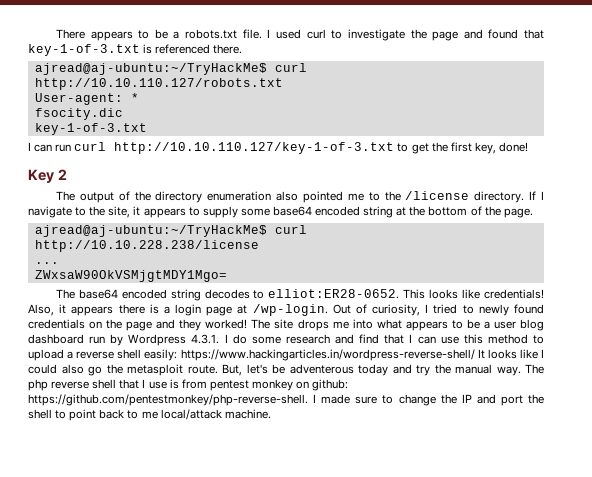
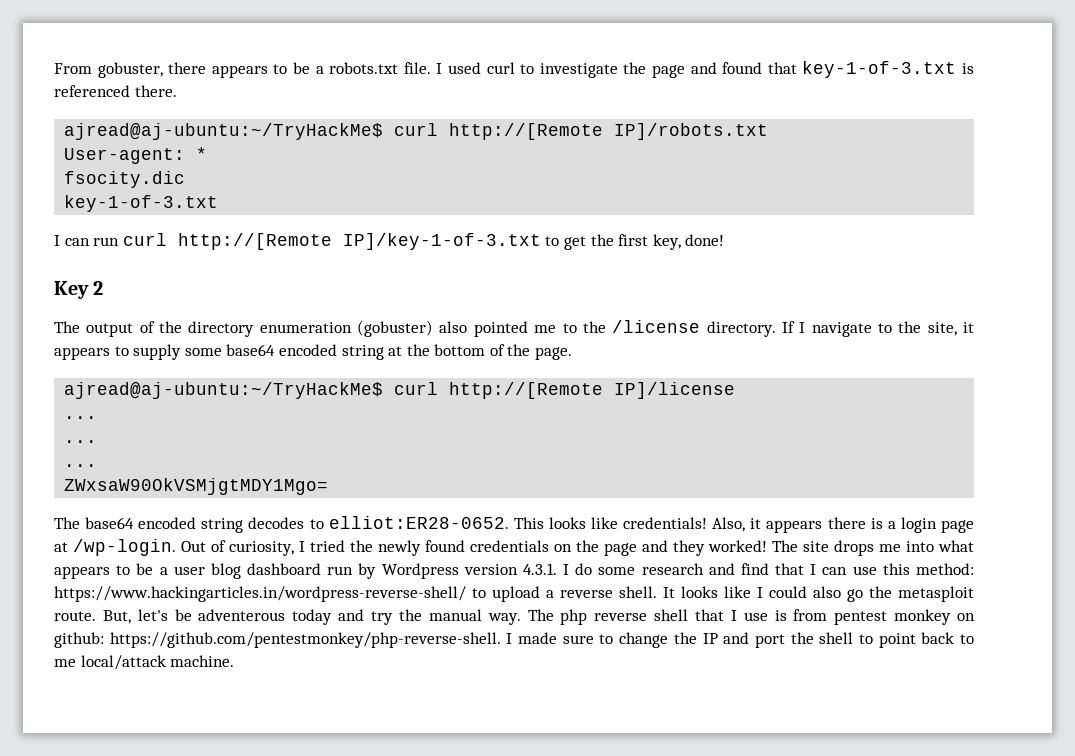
[55,29,85,39] There -> [54,62,207,78] From gobuster, there
[34,78,283,90] http://10.10.110.127/robots.txt -> [449,123,769,140] http://[Remote IP]/robots.txt
[114,142,395,154] http://10.10.110.127/key-1-of-3.txt -> [177,233,541,250] http://[Remote IP]/key-1-of-3.txt
(272, 196) none -> [357,320,434,337] (gobuster)
[34,240,259,252] http://10.10.228.238/license -> [449,382,736,399] [64,416,98,419] [64,440,98,443] http://[Remote IP]/license // ... // ...
[462,305,474,314] to -> [350,540,373,552] the
(187, 340) none -> [463,564,518,575] version
[487,334,528,344] method -> [915,563,974,575] [54,586,466,602] method: https://www.hackingarticles.in/wordpress-reverse-shell/
[117,349,475,361] shell easily: https://www.hackingarticles.in/wordpress-reverse-shell/ -> [619,586,657,598] shell.

